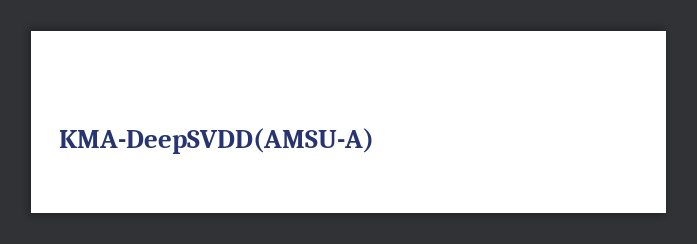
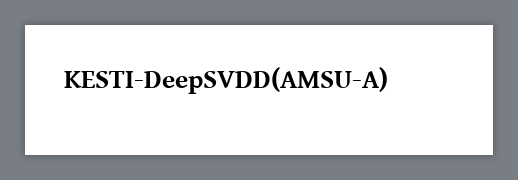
[59,128,374,154] KMA-DeepSVDD(AMSU-A) -> [64,67,388,94] KESTI-DeepSVDD(AMSU-A)

